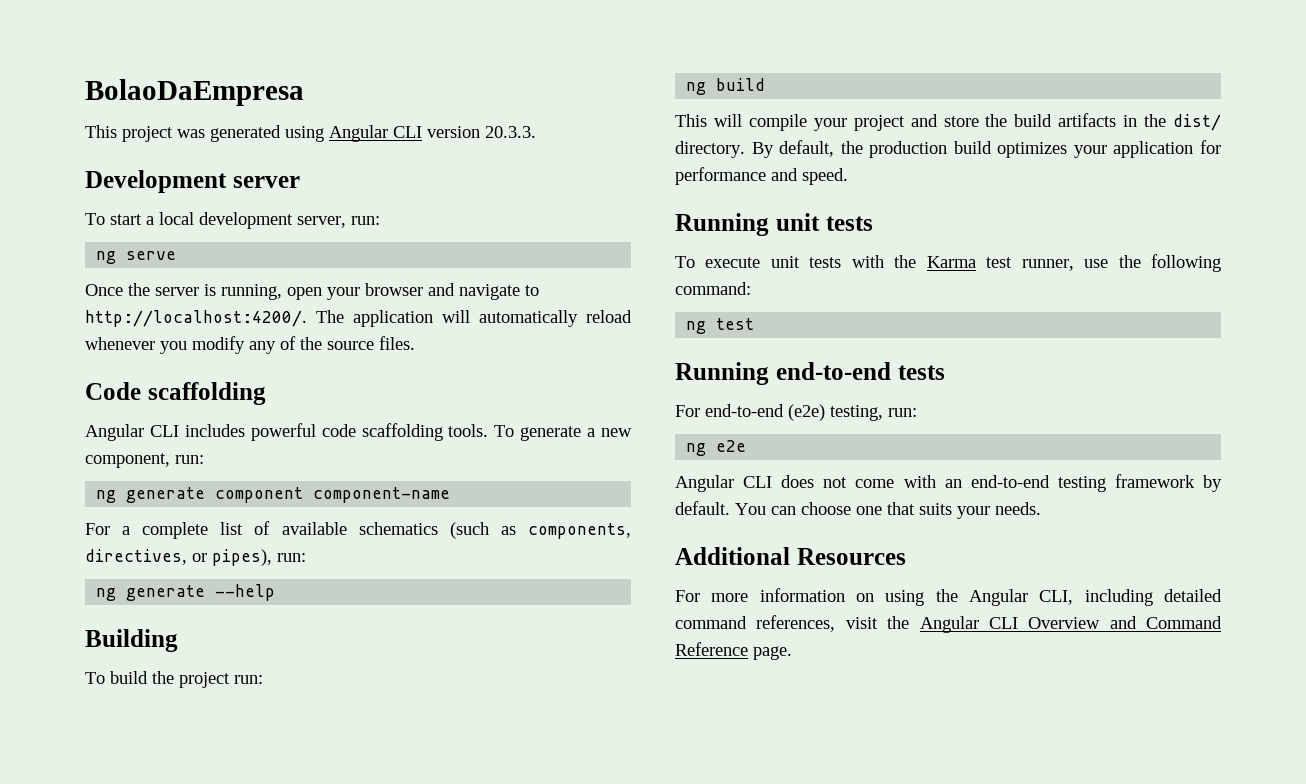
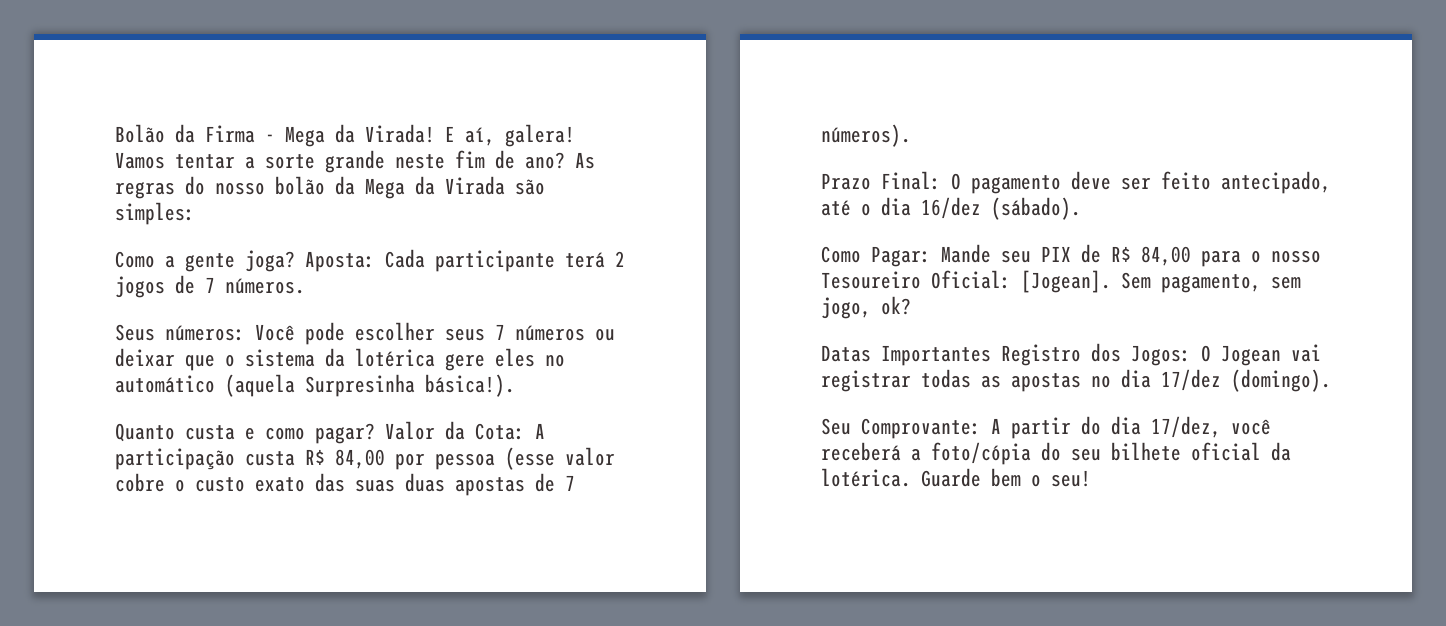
[85,79,304,106] [85,125,536,142] [85,170,300,193] [85,212,380,229] [96,251,177,264] [85,283,539,300] [85,310,632,327] [85,336,415,354] [85,382,266,405] [85,423,632,441] [85,453,204,468] [96,487,451,503] [85,521,631,539] [85,549,306,566] [96,584,276,601] [85,629,178,652] [85,671,263,688] [686,78,766,95] [675,113,1221,131] [675,140,1221,158] [675,167,848,185] [675,213,873,236] [675,254,1221,272] [675,282,751,295] [686,318,755,334] [675,362,945,385] [675,404,917,421] [686,440,747,456] [675,474,1222,492] [675,501,1041,519] [675,547,906,565] [675,588,1222,606] [675,615,1222,633] [675,642,792,660] BolaoDaEmpresa // This project was generated using Angular CLI version 20.3.3. // Development server // To start a local development server, run: // ng serve // Once the server is running, open your browser and navigate to http://localhost:4200/. The application will automatically reload whenever you modify any of the source files. // Code scaffolding // Angular CLI includes powerful code scaffolding tools. To generate a new component, run: // ng generate component component-name // For a complete list of available schematics (such as components, directives, or pipes), run: // ng generate --help // Building // To build the project run: // ng build // This will compile your project and store the build artifacts in the dist/ directory. By default, the production build optimizes your application for performance and speed. // Running unit tests // To execute unit tests with the Karma test runner, use the following command: // ng test // Running end-to-end tests // For end-to-end (e2e) testing, run: // ng e2e // Angular CLI does not come with an end-to-end testing framework by default. You can choose one that suits your needs. // Additional Resources // For more information on using the Angular CLI, including detailed command references, visit the Angular CLI Overview and Command Reference page. -> [115,124,575,147] [115,150,595,173] [115,176,545,199] [115,202,195,225] [115,249,625,272] [115,275,305,298] [115,322,615,345] [115,348,565,371] [115,374,515,397] [115,421,545,444] [115,447,615,470] [115,473,575,496] [821,124,911,147] [821,171,1331,194] [821,197,1081,220] [821,244,1321,267] [821,270,1301,293] [821,296,911,319] [821,343,1321,366] [821,369,1331,392] [821,416,1271,439] [821,442,1291,465] [821,468,1091,487] Bolão da Firma - Mega da Virada! E aí, galera! Vamos tentar a sorte grande neste fim de ano? As regras do nosso bolão da Mega da Virada são simples: // Como a gente joga? Aposta: Cada participante terá 2 jogos de 7 números. // Seus números: Você pode escolher seus 7 números ou deixar que o sistema da lotérica gere eles no automático (aquela Surpresinha básica!). // Quanto custa e como pagar? Valor da Cota: A participação custa R$ 84,00 por pessoa (esse valor cobre o custo exato das suas duas apostas de 7 números). // Prazo Final: O pagamento deve ser feito antecipado, até o dia 16/dez (sábado). // Como Pagar: Mande seu PIX de R$ 84,00 para o nosso Tesoureiro Oficial: [Jogean]. Sem pagamento, sem jogo, ok? // Datas Importantes Registro dos Jogos: O Jogean vai registrar todas as apostas no dia 17/dez (domingo). // Seu Comprovante: A partir do dia 17/dez, você receberá a foto/cópia do seu bilhete oficial da lotérica. Guarde bem o seu!

